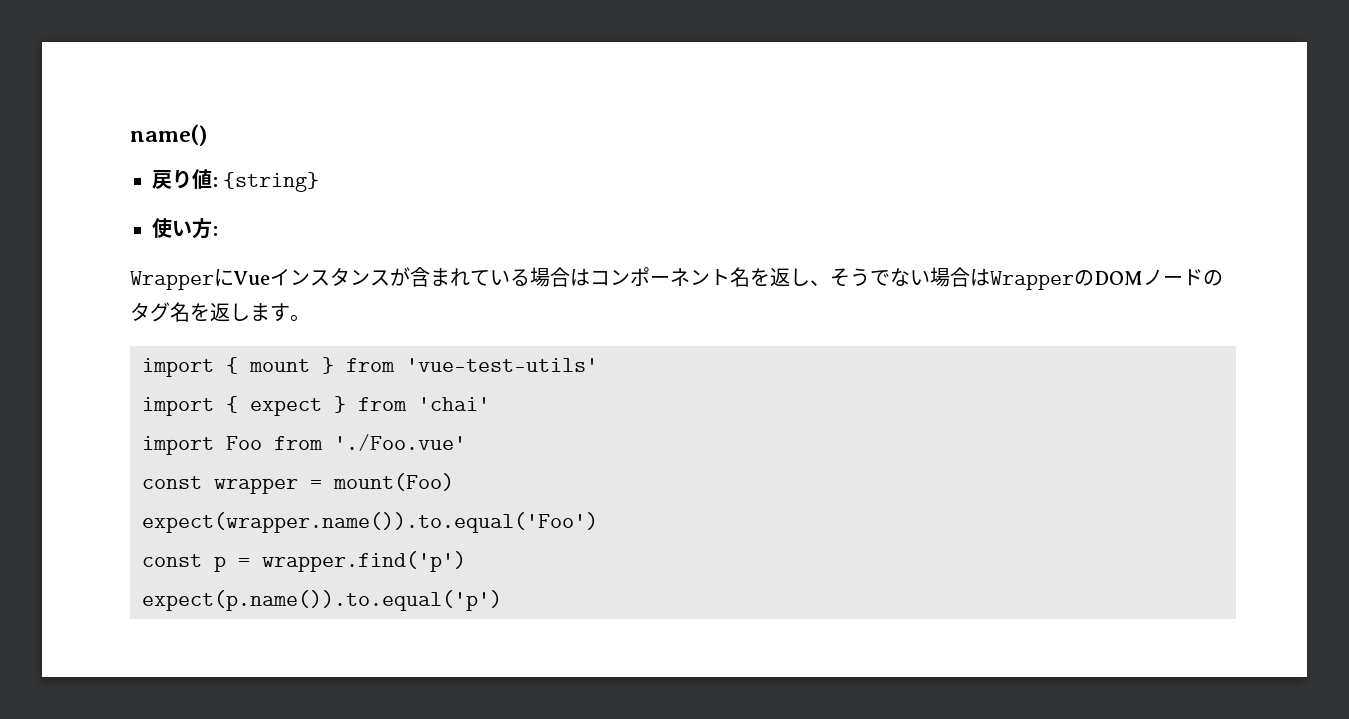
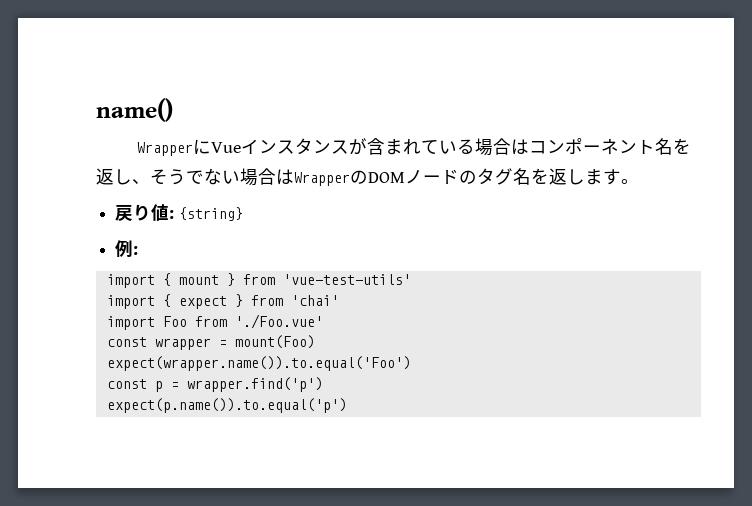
[152,169,320,192] [152,218,218,239] // 戻り値: {string} // 使い方: -> (173, 110) none
(310, 318) none -> [115,204,243,221] [115,240,139,257] // 戻り値: {string} // 例:

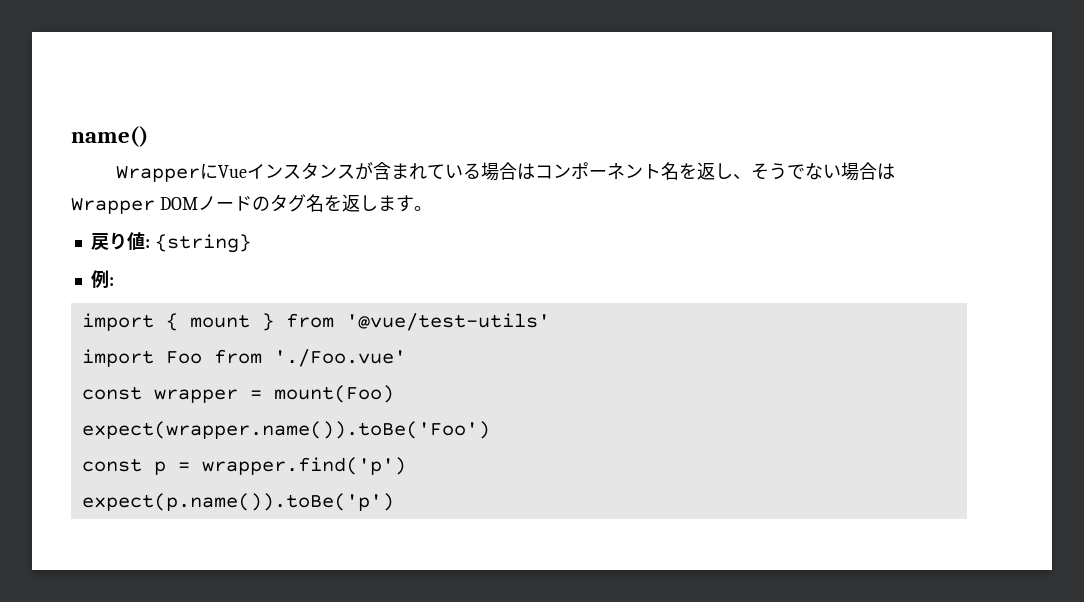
[350,170,368,184] の -> (155, 205) none
[282,274,411,285] [106,294,339,309] 'vue-test-utils' // import { expect } from 'chai' -> [345,313,550,331] '@vue/test-utils'
[106,356,411,371] expect(wrapper.name()).to.equal('Foo') -> [81,421,490,439] expect(wrapper.name()).toBe('Foo')
[106,398,347,413] expect(p.name()).to.equal('p') -> [81,493,394,511] expect(p.name()).toBe('p')

